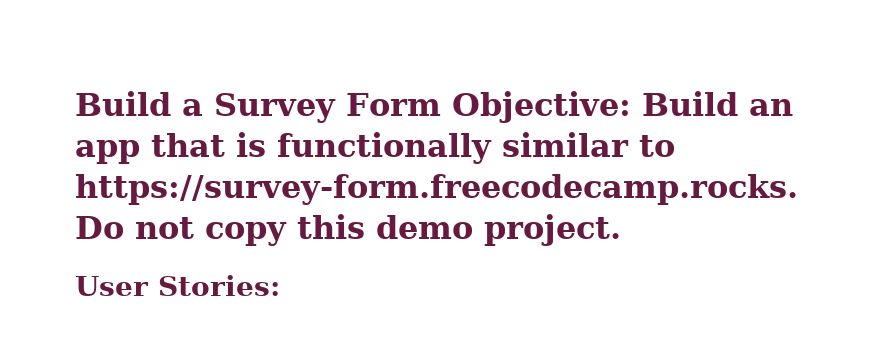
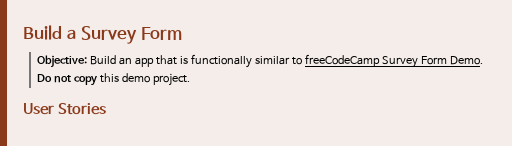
(441, 104) none -> (182, 33) //
[75,174,798,205] https://survey-form.freecodecamp.rocks. -> [304,54,483,68] freeCodeCamp Survey Form Demo.
[158,275,280,296] Stories: -> [58,103,107,115] Stories

